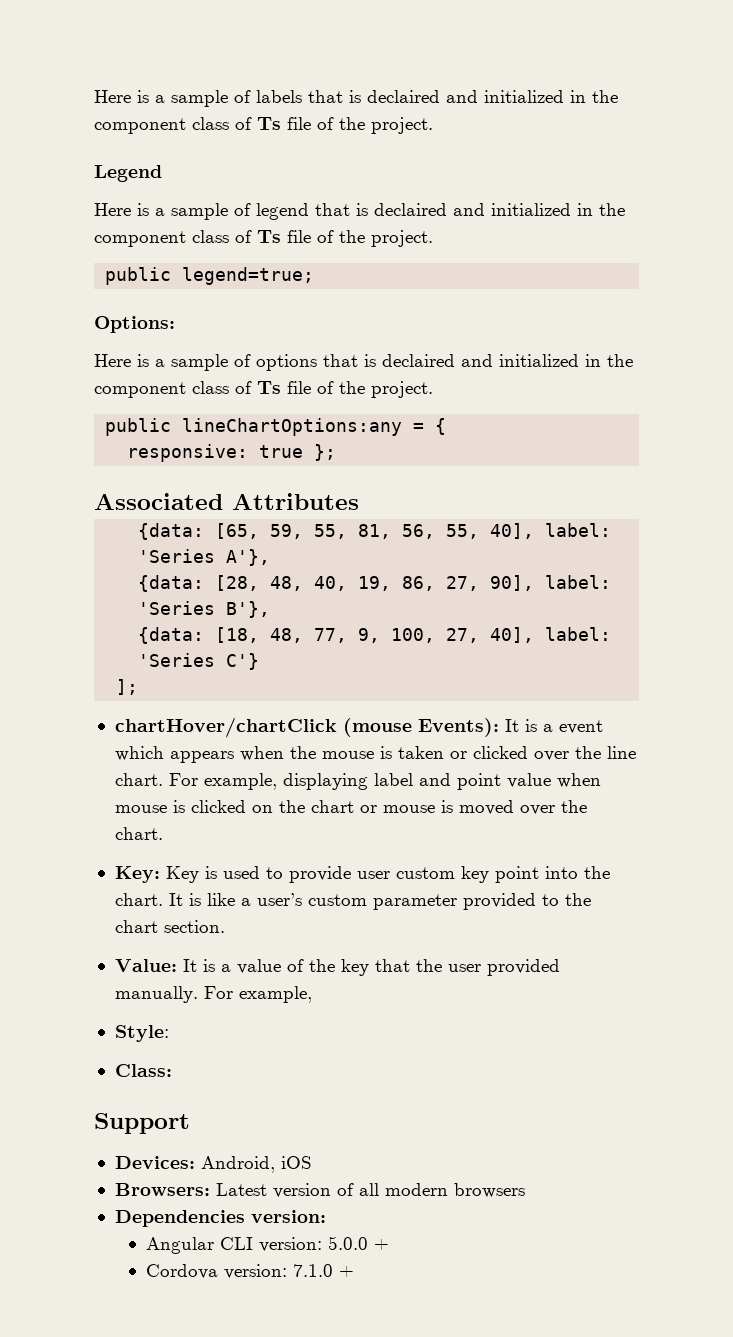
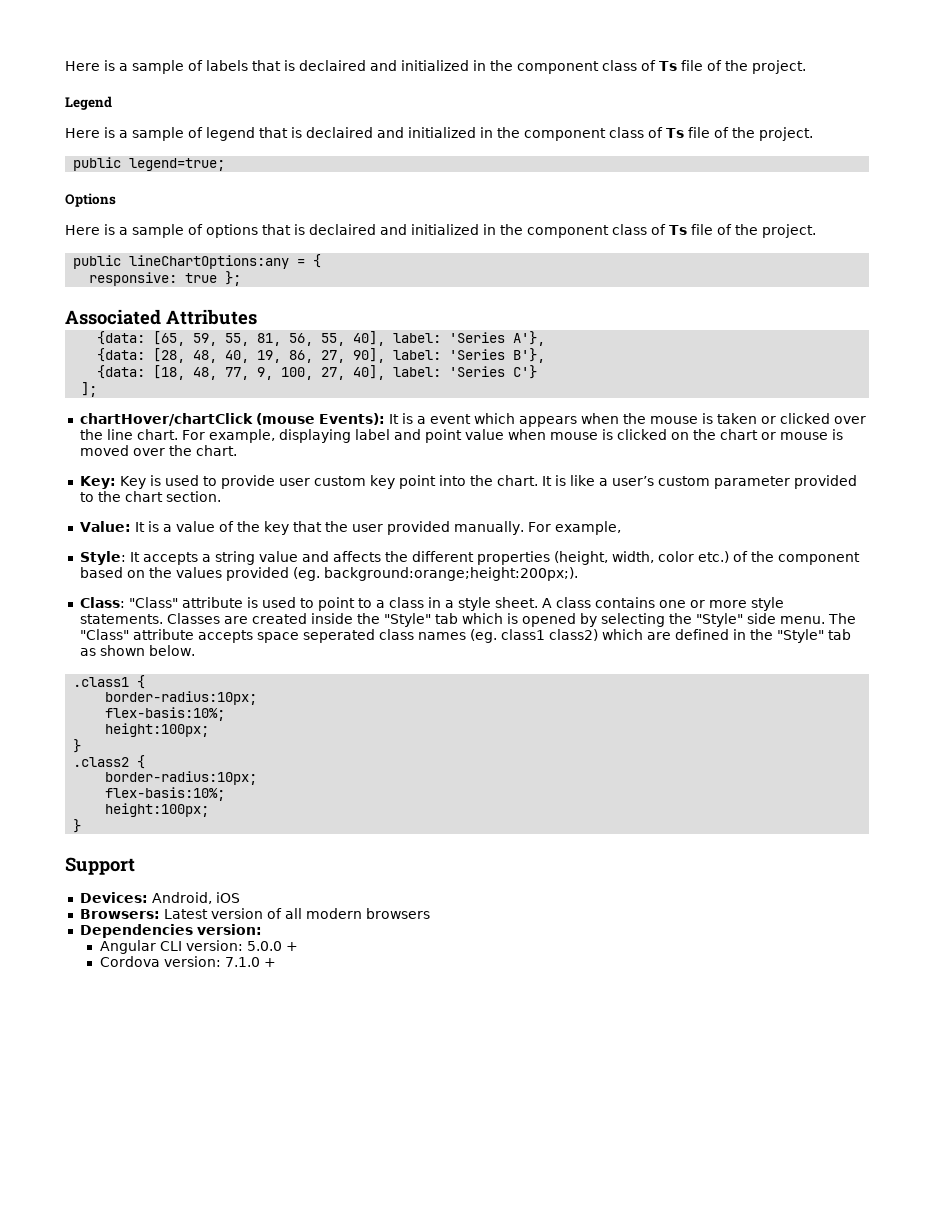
[94,316,175,333] Options: -> [65,193,116,207] Options
[114,1064,172,1077] // Class: -> [129,551,860,565] [79,567,578,581] [79,597,784,611] [79,613,856,627] [79,629,851,643] [79,645,195,656] [73,675,146,689] [105,691,258,705] [105,707,226,721] [105,723,210,737] [73,739,82,753] [73,755,146,769] [105,771,258,785] [105,787,226,801] [105,803,210,817] [73,819,82,833] It accepts a string value and affects the different properties (height, width, color etc.) of the component based on the values provided (eg. background:orange;height:200px;). // Class: "Class" attribute is used to point to a class in a style sheet. A class contains one or more style statements. Classes are created inside the "Style" tab which is opened by selecting the "Style" side menu. The "Class" attribute accepts space seperated class names (eg. class1 class2) which are defined in the "Style" tab as shown below. // .class1 { // border-radius:10px; // flex-basis:10%; // height:100px; // } // .class2 { // border-radius:10px; // flex-basis:10%; // height:100px; // }

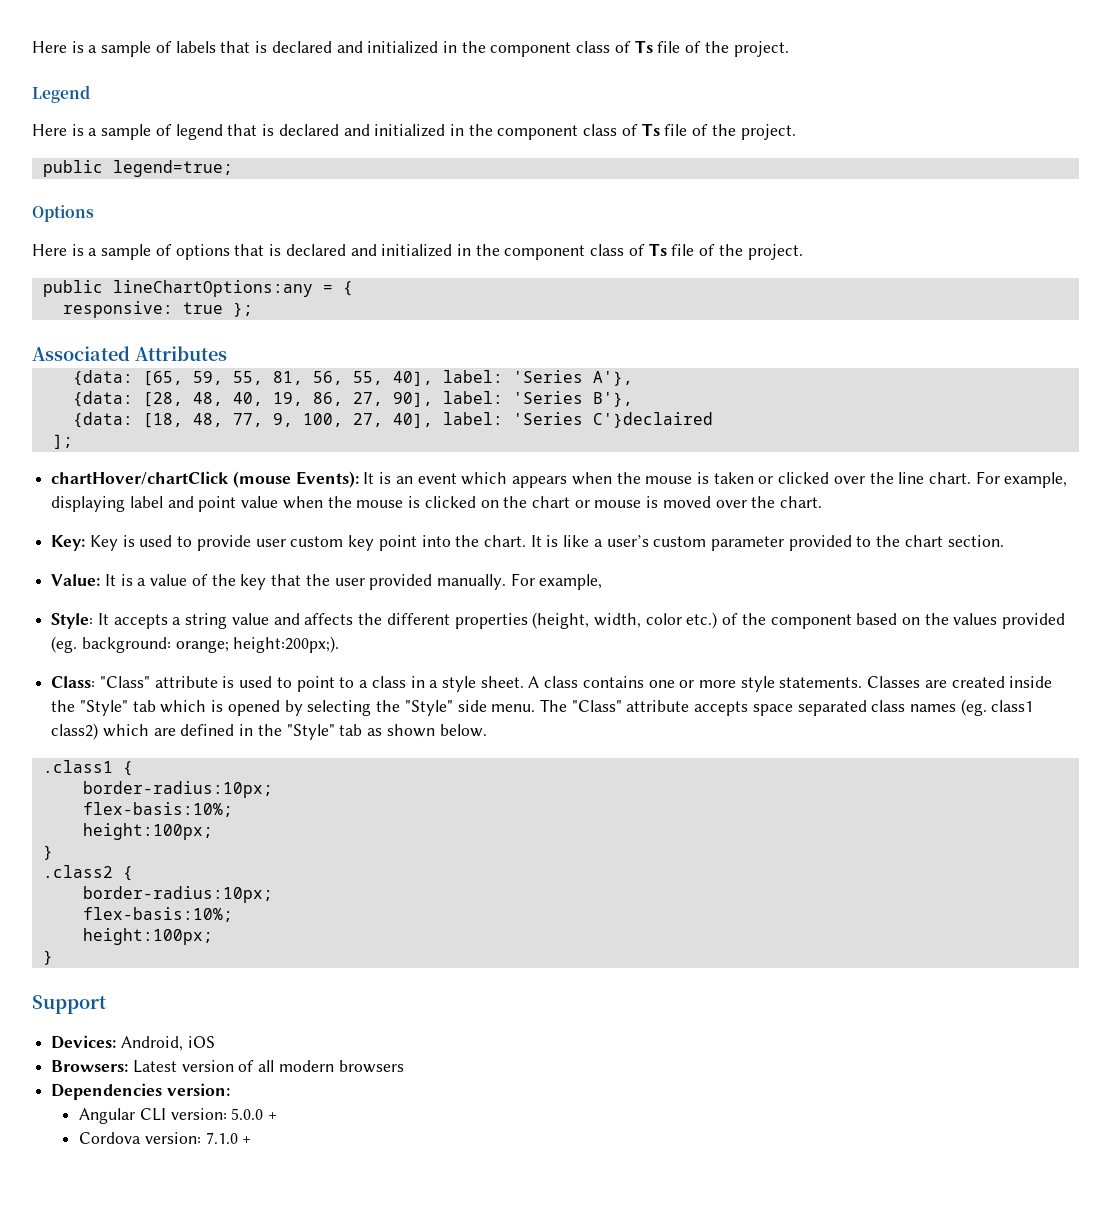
[299,60,366,71] declaired -> [271,41,332,53] declared
[306,127,373,138] declaired -> [278,124,339,136] declared
[309,224,376,235] declaired -> [285,244,346,256] declared
[513,365,538,379] C'} -> [592,412,713,428] C'}declaired
[416,416,426,424] a -> [395,476,413,484] an
(546, 434) none -> [327,496,352,508] the
[323,567,578,581] background:orange;height:200px;). -> [81,636,340,653] background: orange; height:200px;).
[302,629,375,643] seperated -> [797,700,867,716] separated

